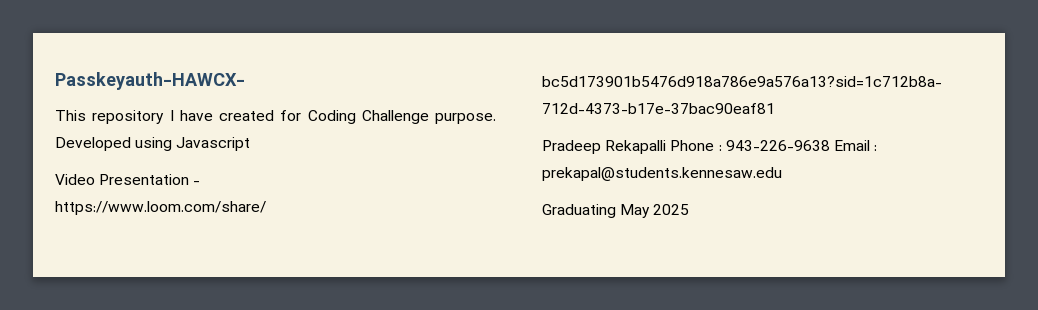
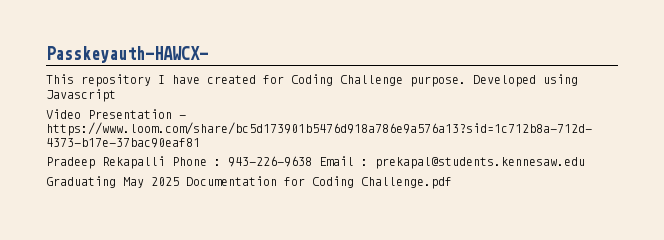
(690, 209) none -> [186,176,452,189] Documentation for Coding Challenge.pdf

